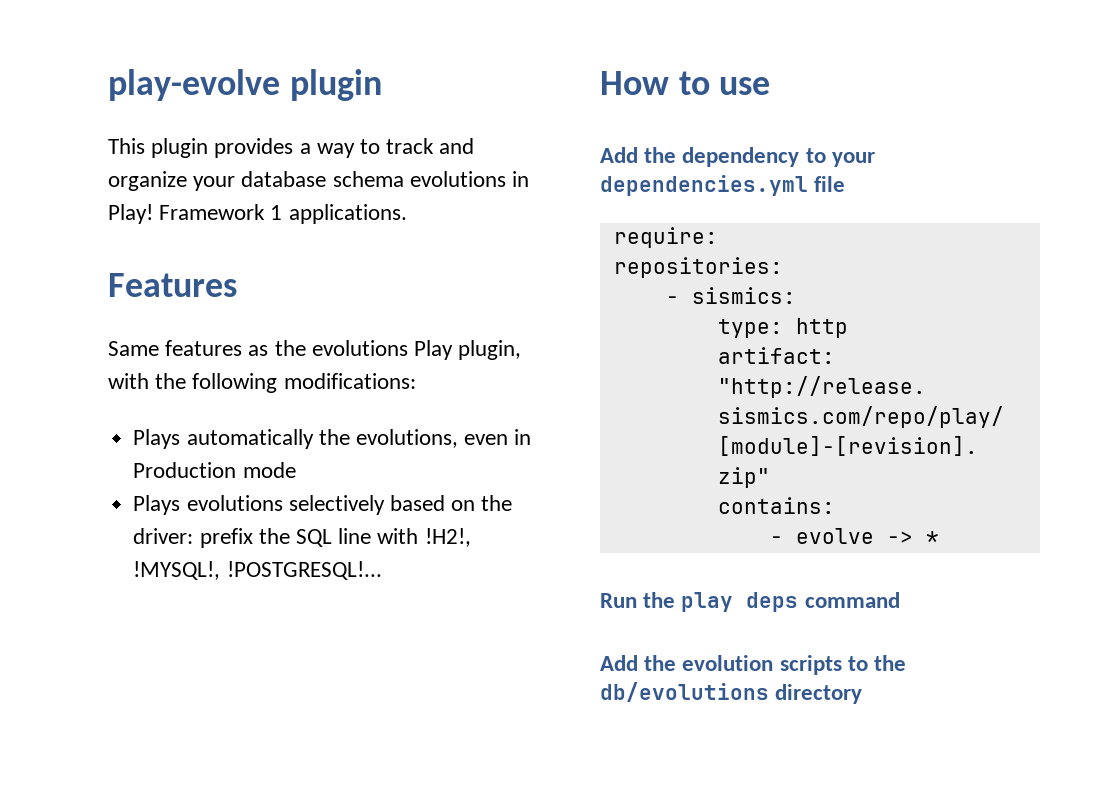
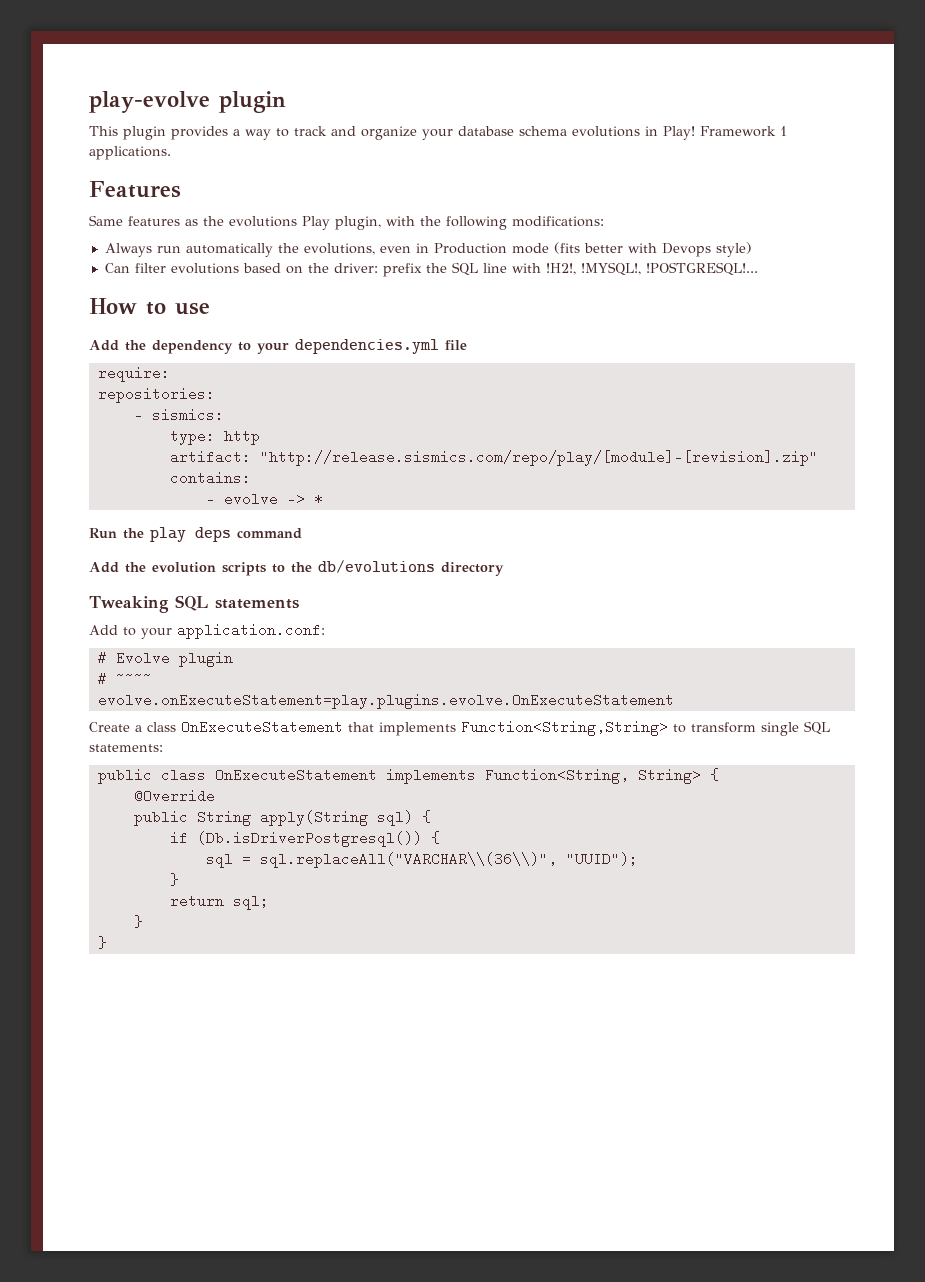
[133,429,181,449] Plays -> [104,243,181,257] Always run
[133,495,385,515] // Plays evolutions selectively -> [553,242,752,257] [104,263,239,274] (fits better with Devops style) // Can filter evolutions
(863, 694) none -> [89,595,299,613] [89,623,325,639] [97,651,233,667] [97,672,152,686] [97,693,674,709] [89,720,830,736] [89,744,163,752] [97,768,719,784] [133,789,215,803] [133,810,431,826] [169,831,440,847] [205,852,638,868] [169,873,179,886] [169,894,269,910] [133,915,143,928] [97,936,107,949] // Tweaking SQL statements // Add to your application.conf: // # Evolve plugin // # ~~~~ // evolve.onExecuteStatement=play.plugins.evolve.OnExecuteStatement // Create a class OnExecuteStatement that implements Function<String,String> to transform single SQL statements: // public class OnExecuteStatement implements Function<String, String> { // @Override // public String apply(String sql) { // if (Db.isDriverPostgresql()) { // sql = sql.replaceAll("VARCHAR\\(36\\)", "UUID"); // } // return sql; // } // }

